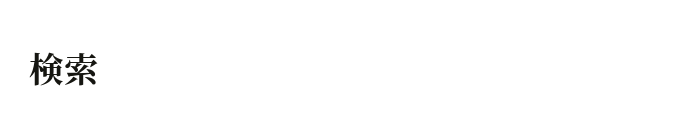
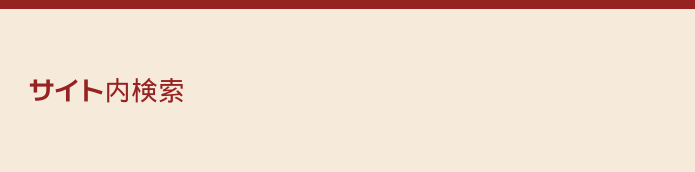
(29, 69) none -> [29,78,131,103] サイト内

